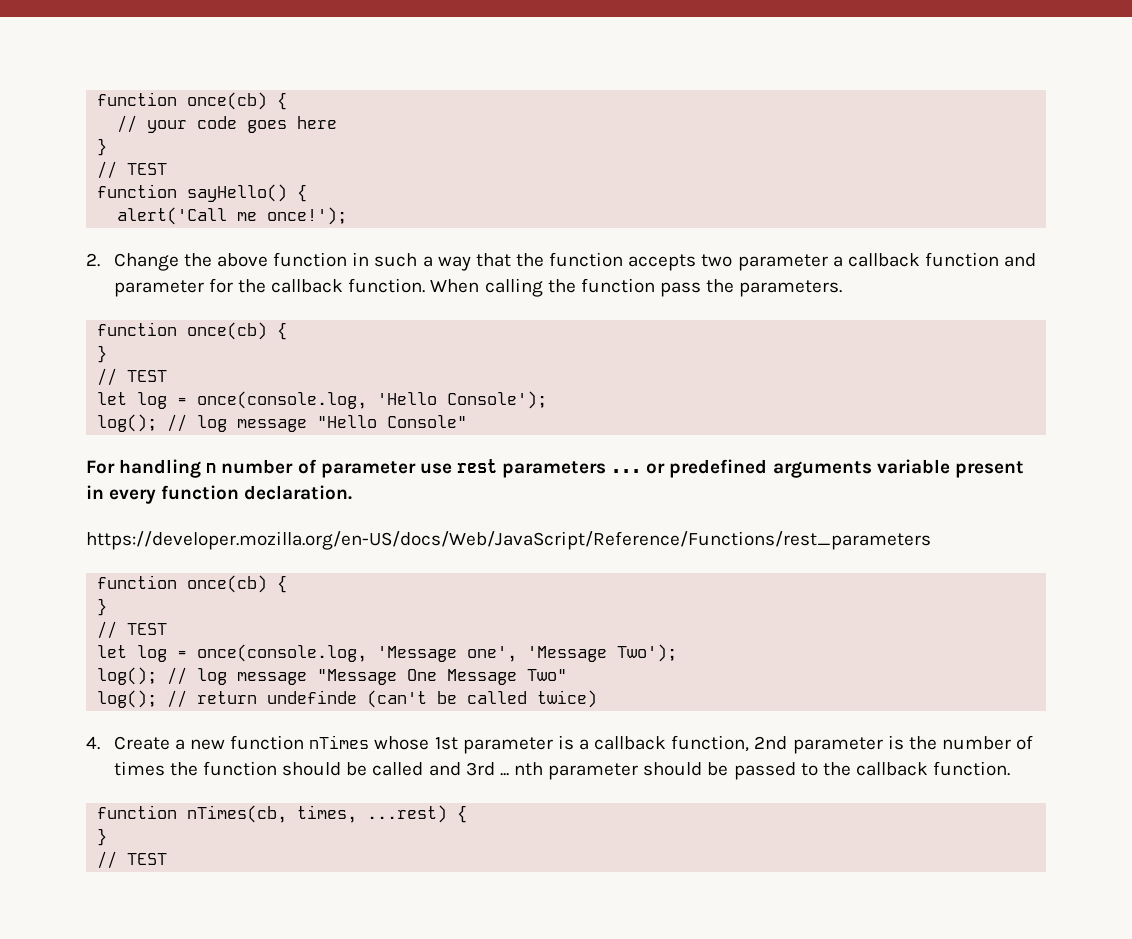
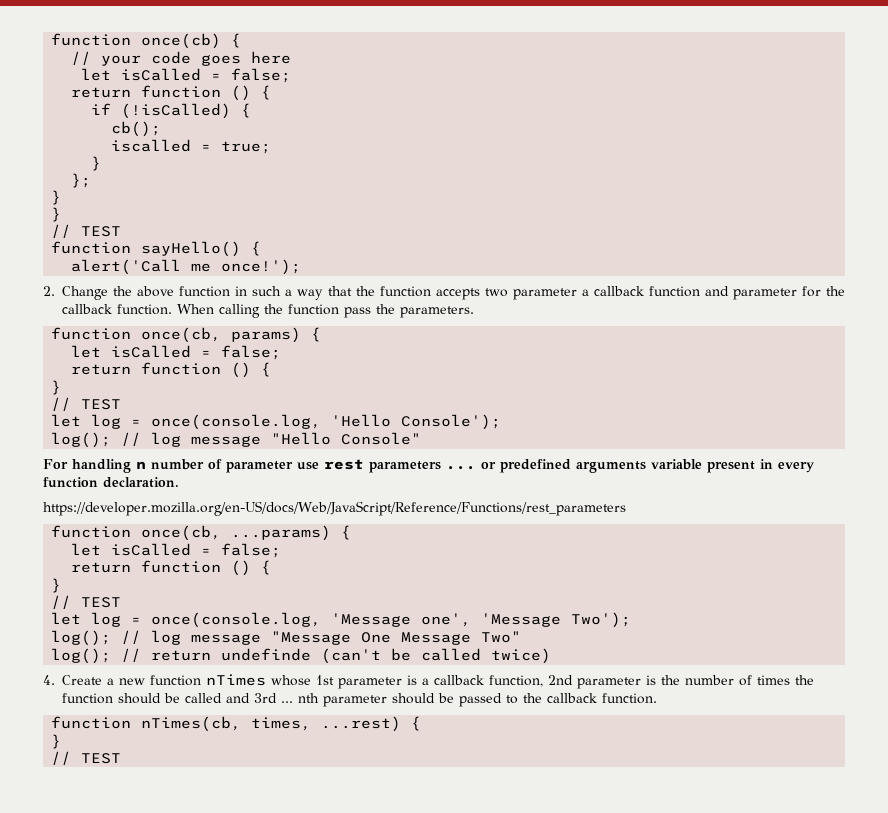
(338, 122) none -> [81,68,292,83] [71,85,272,101] [91,103,252,119] [111,121,162,137] [111,139,272,154] [91,156,102,171] [71,173,92,188] [51,190,62,205] // let isCalled = false; // return function () { // if (!isCalled) { // cb(); // iscalled = true; // } // }; // }
[187,322,268,340] once(cb) -> [141,327,322,343] [71,345,282,360] [71,362,252,378] once(cb, params) { // let isCalled = false; // return function ()
[187,575,268,593] once(cb) -> [141,525,352,541] [71,543,282,558] [71,560,252,576] once(cb, ...params) { // let isCalled = false; // return function ()

